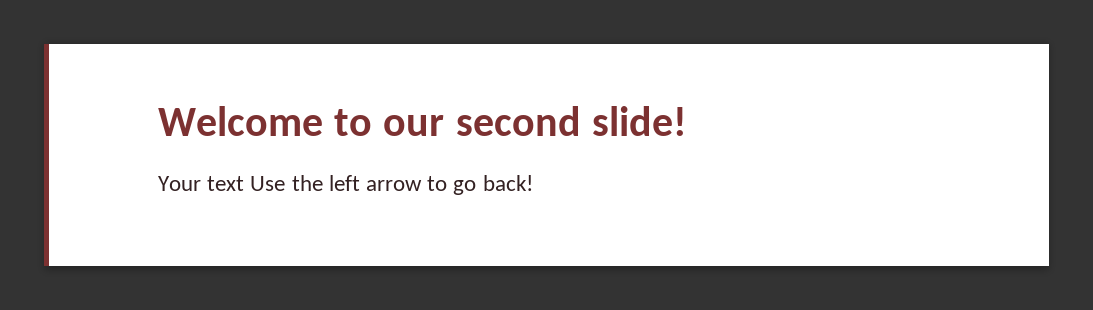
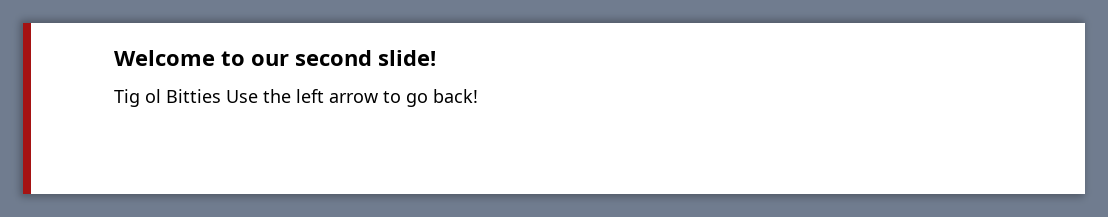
[158,176,245,191] Your text -> [114,89,221,107] Tig ol Bitties

